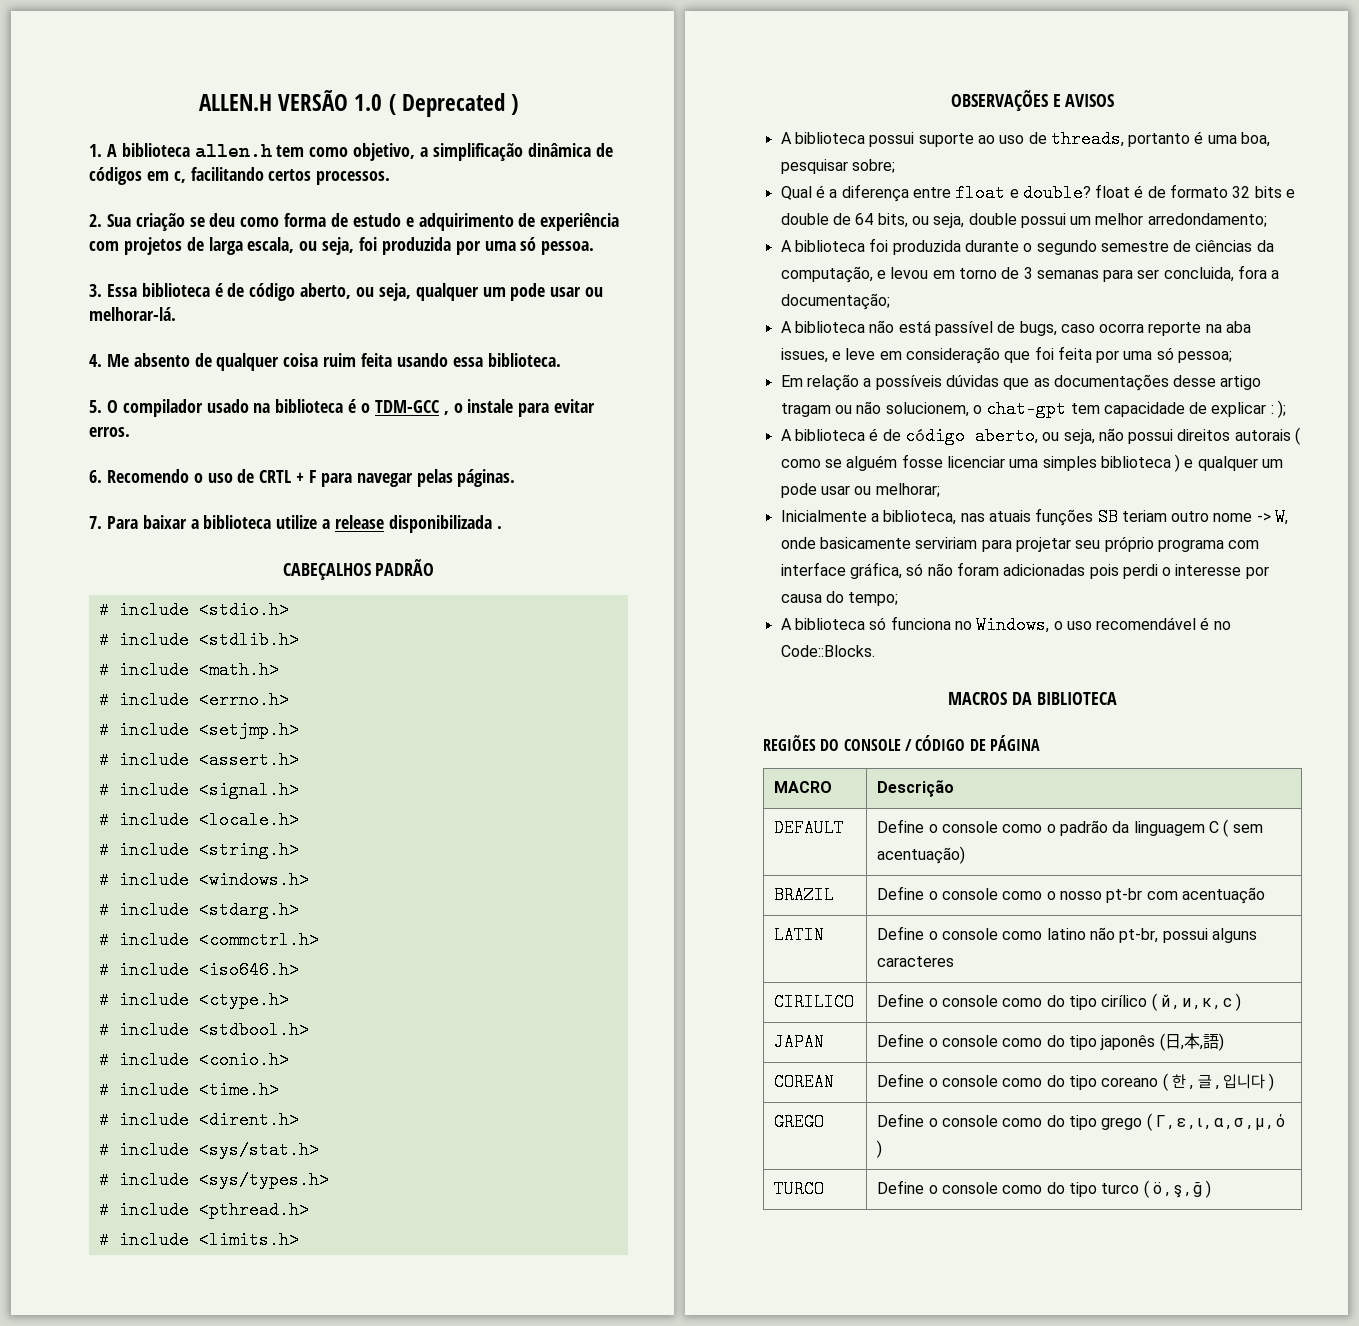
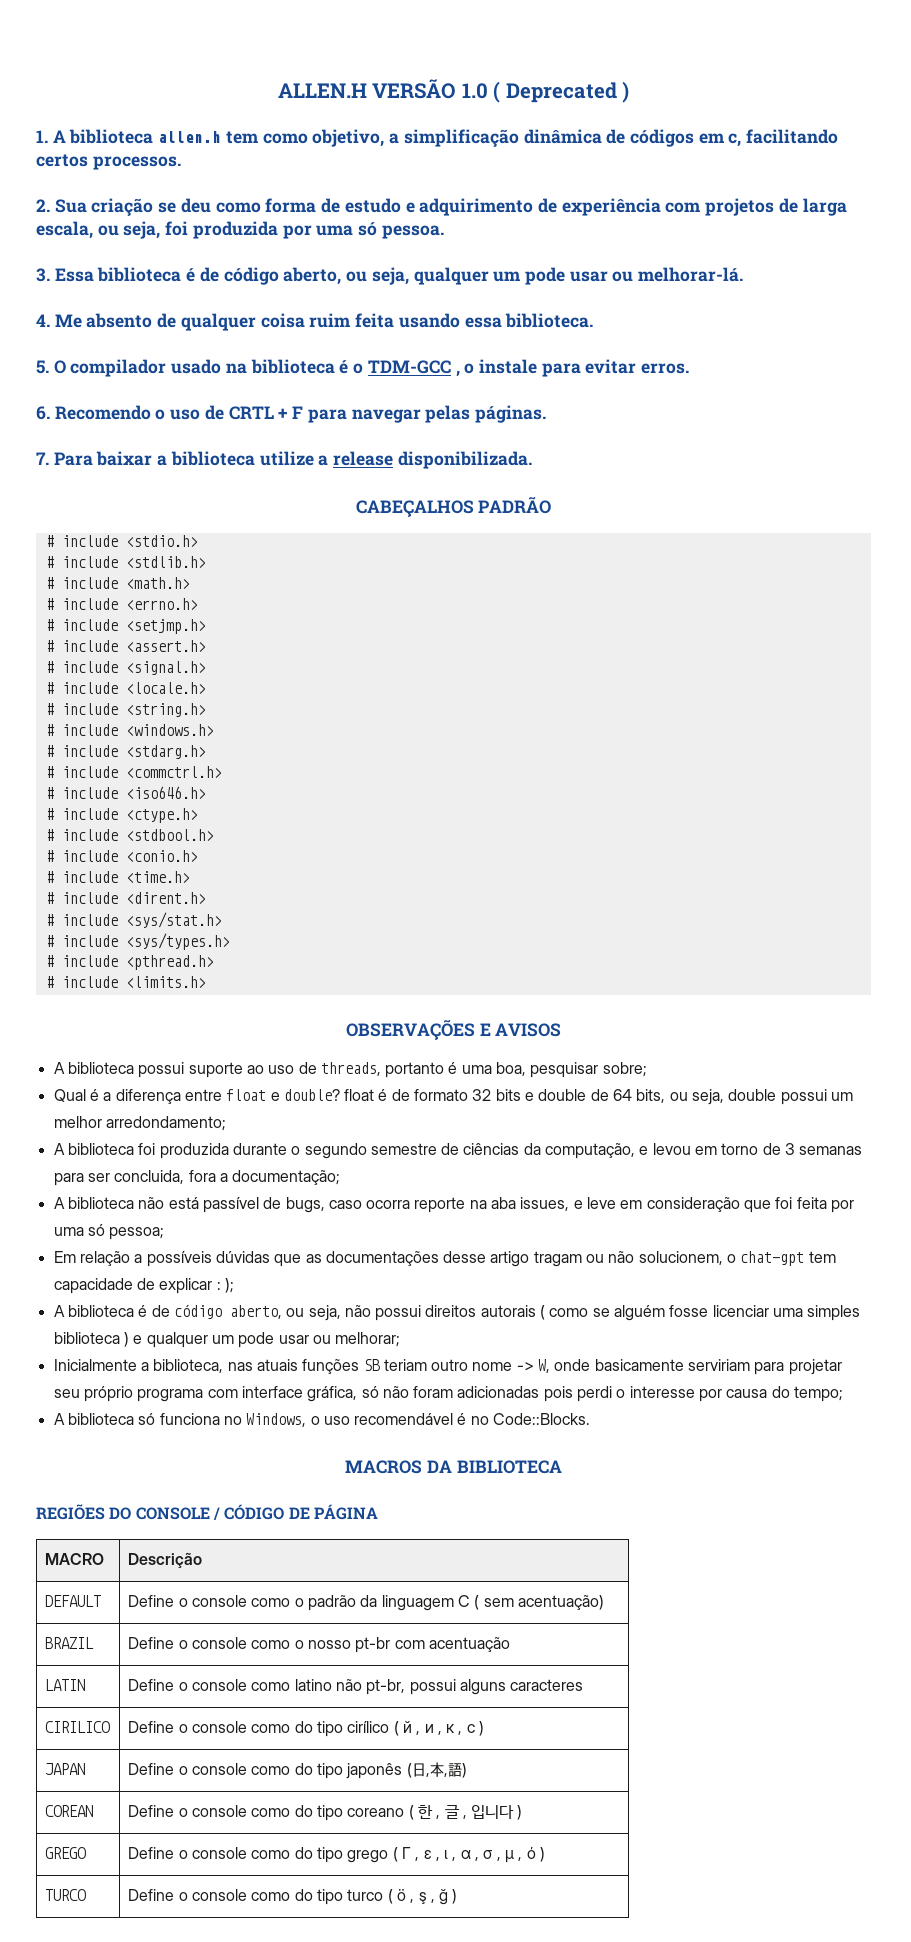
[388,515,502,533] disponibilizada . -> [397,451,532,469] disponibilizada.

